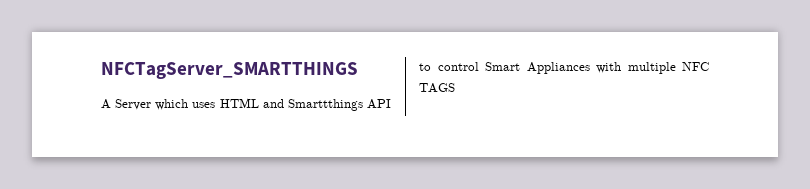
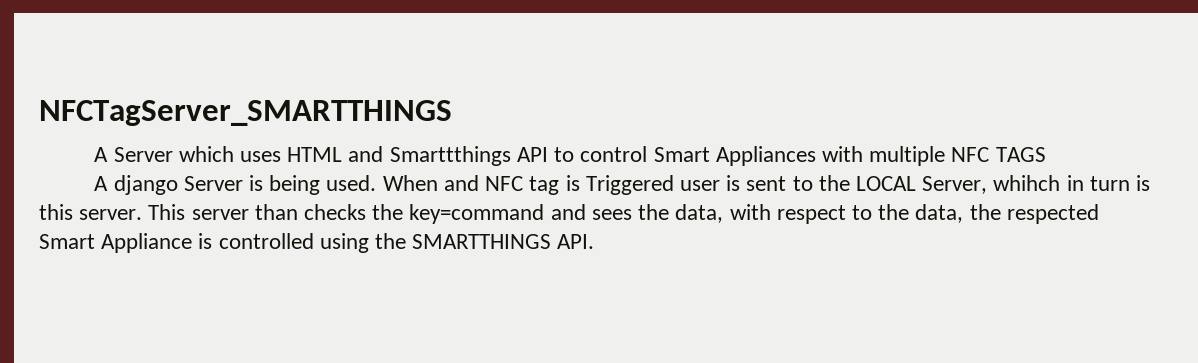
(455, 88) none -> [94,175,1151,195] [39,204,1099,224] [39,233,595,253] // A django Server is being used. When and NFC tag is Triggered user is sent to the LOCAL Server, whihch in turn is this server. This server than checks the key=command and sees the data, with respect to the data, the respected Smart Appliance is controlled using the SMARTTHINGS API.

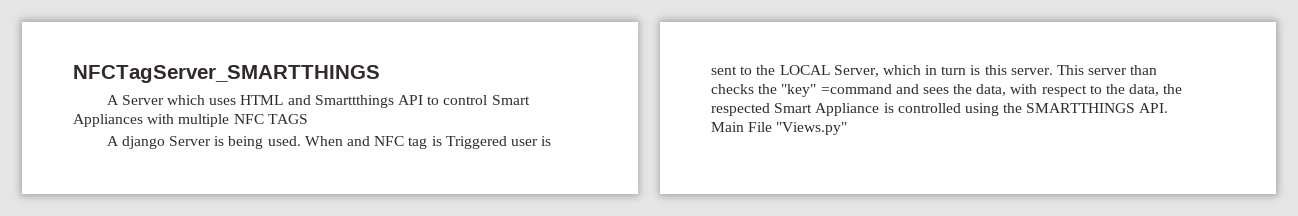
[993,175,1061,191] whihch -> [882,65,921,75] which
[409,204,545,224] key=command -> [781,84,892,97] "key" =command
(595, 241) none -> [711,122,848,135] Main File "Views.py"

